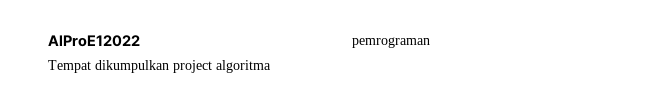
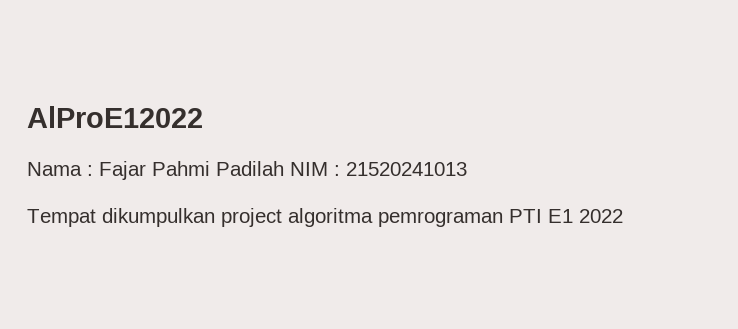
(140, 41) none -> [27,161,467,180] // Nama : Fajar Pahmi Padilah NIM : 21520241013
(430, 42) none -> [509,209,623,223] PTI E1 2022

